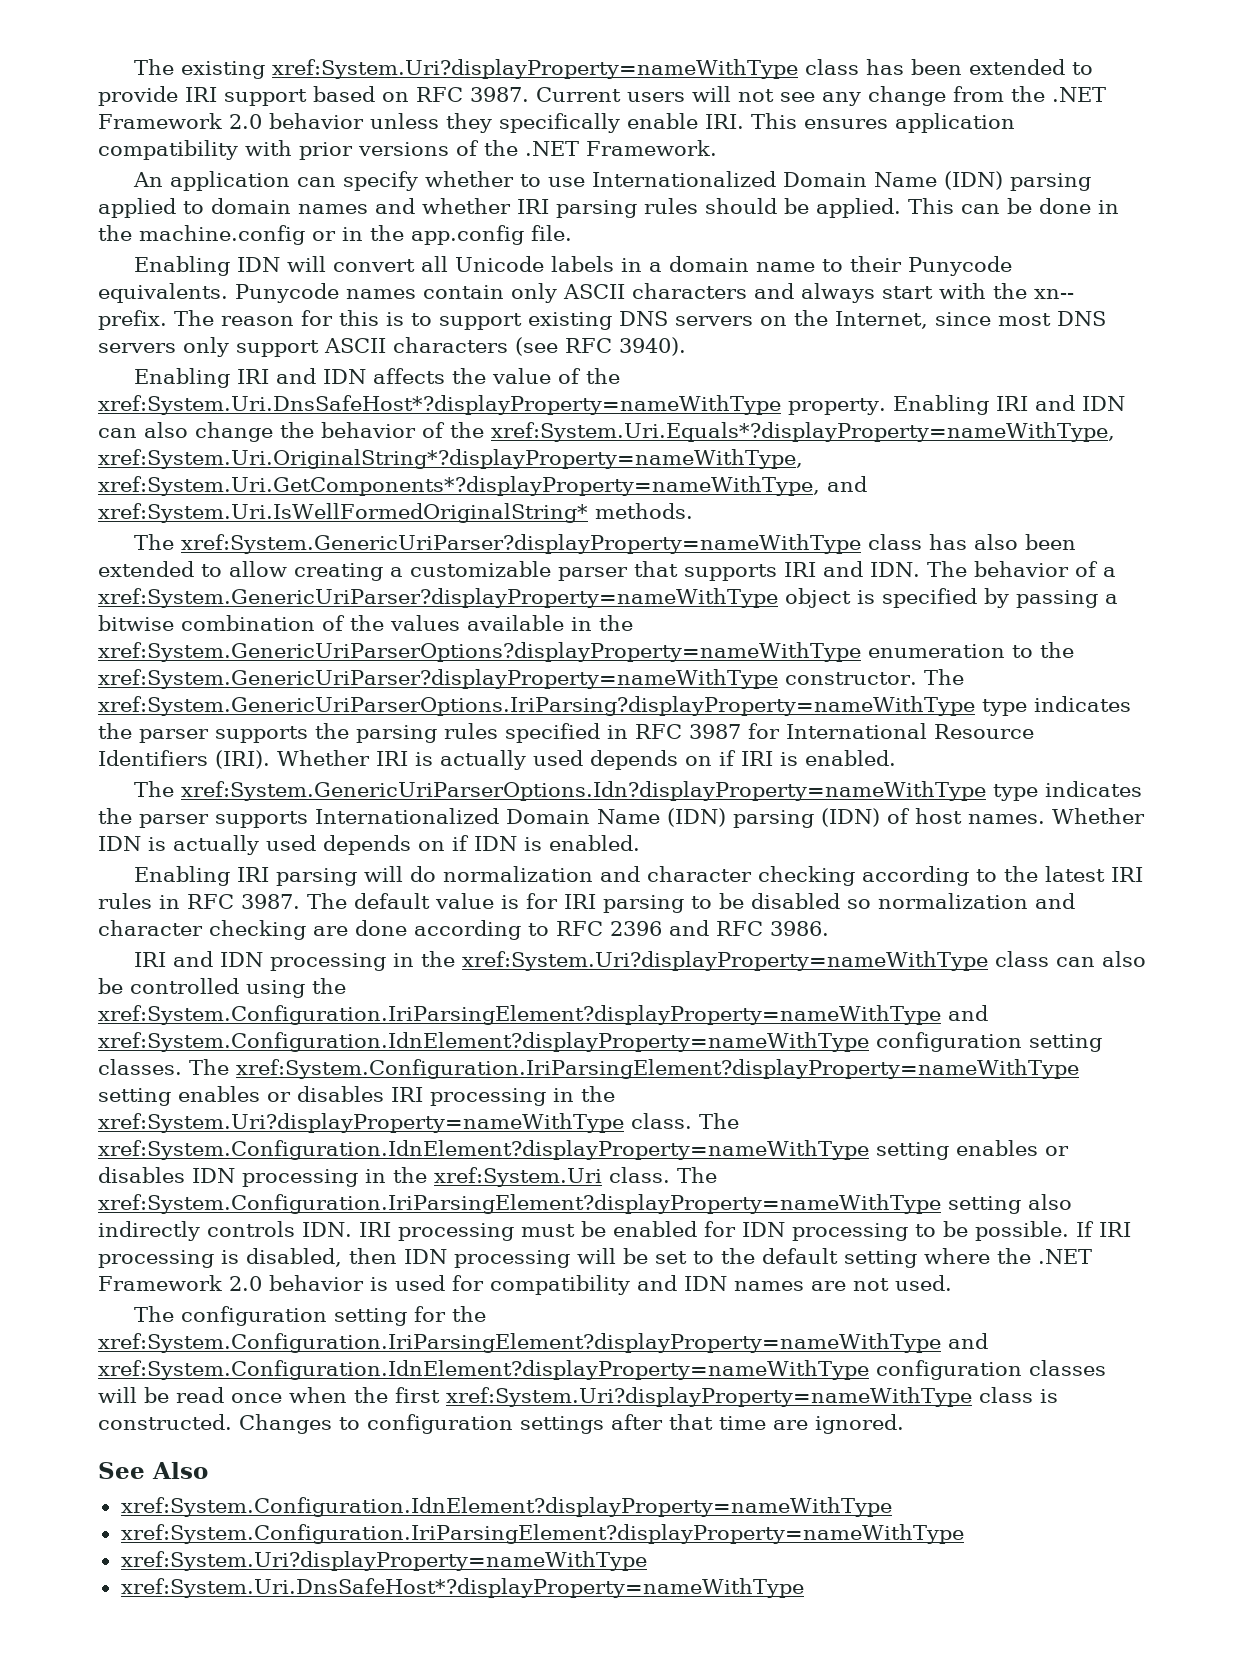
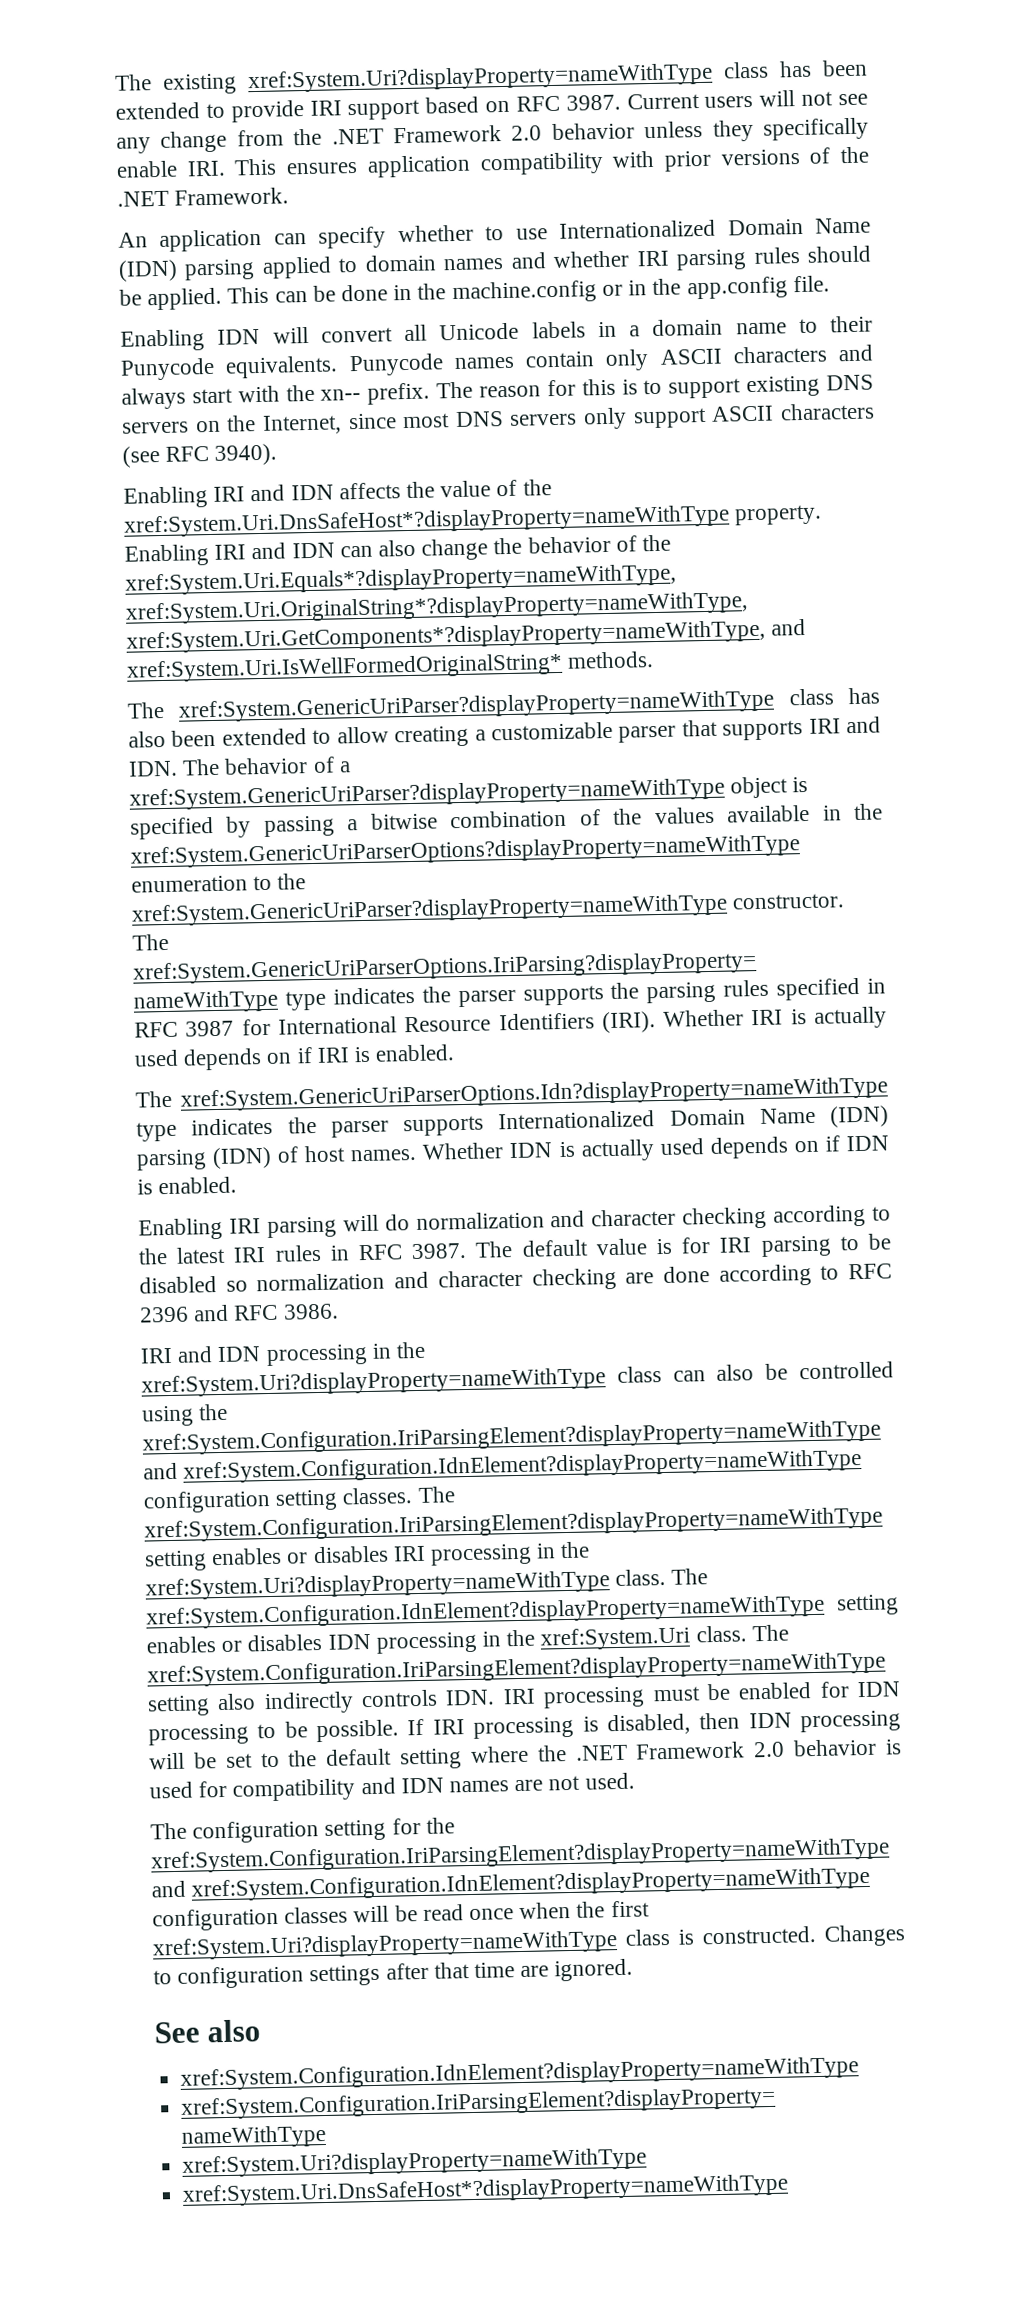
[152,1462,208,1479] Also -> [207,2019,262,2043] also

